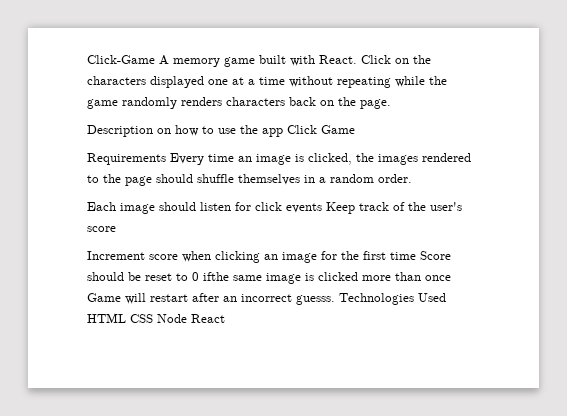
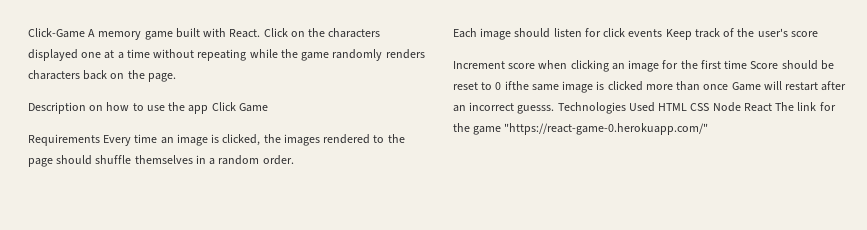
(225, 318) none -> [775,102,836,111] [453,123,709,135] The link for the game "https://react-game-0.herokuapp.com/"

